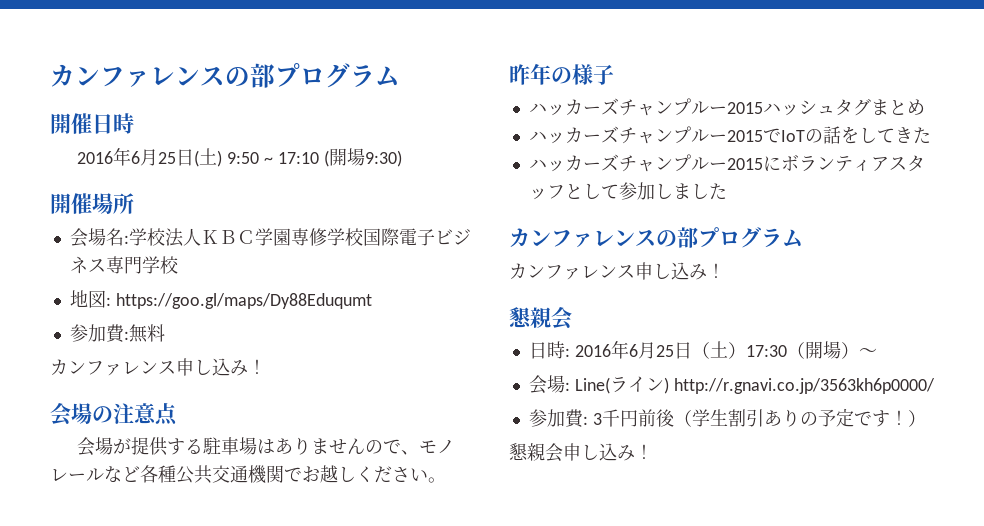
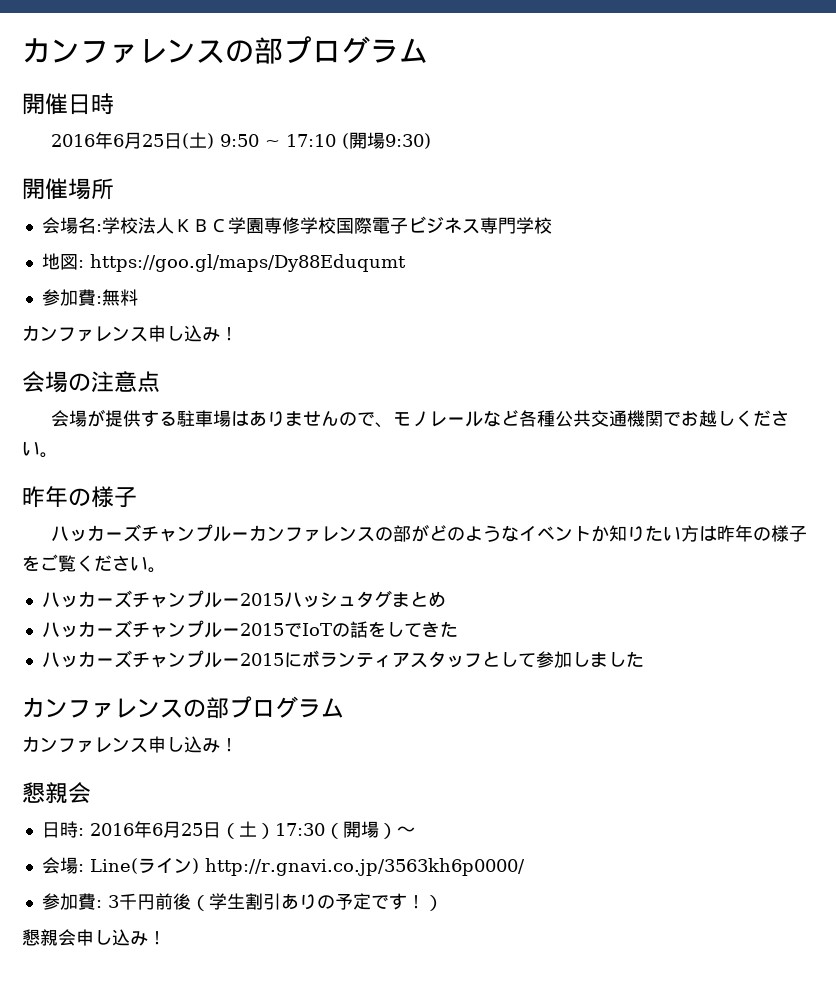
(614, 74) none -> [50,524,807,542] [22,554,166,573] // ハッカーズチャンプルーカンファレンスの部がどのようなイベントか知りたい方は昨年の様子をご覧ください。

